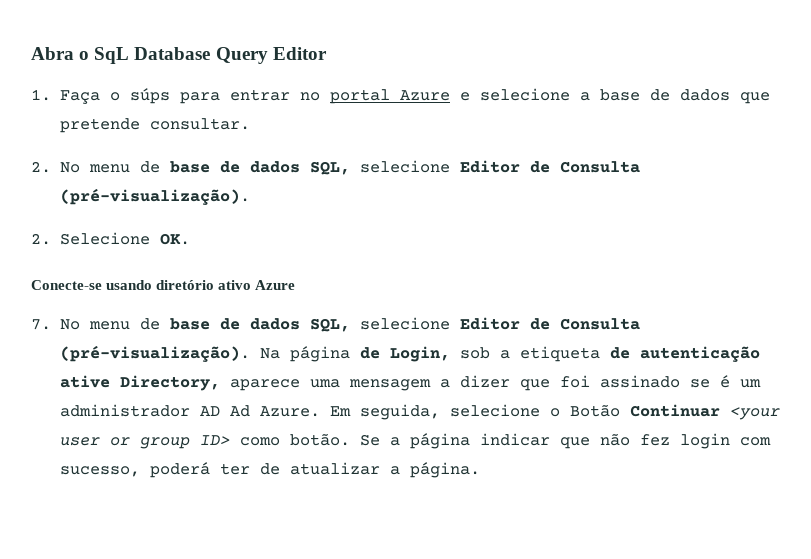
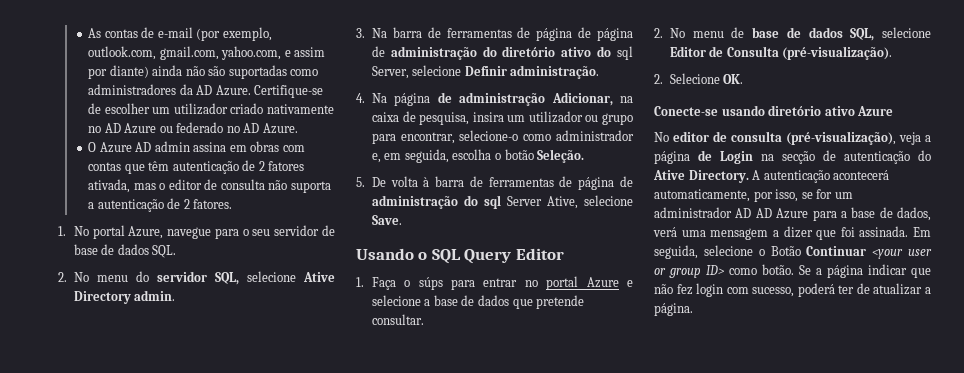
[31,47,211,64] Abra o SqL Database -> [88,27,272,41] [88,46,326,60] [88,65,319,79] [88,84,324,98] [88,103,334,115] [88,122,298,134] [88,141,305,153] [88,160,305,174] [88,179,331,193] [88,198,233,212] [58,225,336,239] [73,244,177,258] [58,271,335,285] [73,290,176,304] [356,27,633,41] [371,46,633,60] [371,65,600,79] [356,92,633,106] [371,111,633,125] [371,130,634,144] [371,149,585,163] [356,176,633,190] [371,195,633,209] [371,215,402,225] [356,248,461,264] As contas de e-mail (por exemplo, outlook.com, gmail.com, yahoo.com, e assim por diante) ainda não são suportadas como administradores da AD Azure. Certifique-se de escolher um utilizador criado nativamente no AD Azure ou federado no AD Azure. // O Azure AD admin assina em obras com contas que têm autenticação de 2 fatores ativada, mas o editor de consulta não suporta a autenticação de 2 fatores. // 1. No portal Azure, navegue para o seu servidor de base de dados SQL. // 2. No menu do servidor SQL, selecione Ative Directory admin. // 3. Na barra de ferramentas de página de página de administração do diretório ativo do sql Server, selecione Definir administração. // 4. Na página de administração Adicionar, na caixa de pesquisa, insira um utilizador ou grupo para encontrar, selecione-o como administrador e, em seguida, escolha o botão Seleção. // 5. De volta à barra de ferramentas de página de administração do sql Server Ative, selecione Save. // Usando o SQL
[31,317,640,332] [59,345,760,362] [59,375,300,391] 7. No menu de base de dados SQL, selecione Editor de Consulta (pré-visualização). Na página de Login, sob a etiqueta de autenticação ative Directory, aparece -> [654,131,931,145] [654,150,931,164] [653,170,890,183] [654,189,853,202] [654,207,931,221] [653,227,677,237] No editor de consulta (pré-visualização), veja a página de Login na secção de autenticação do Ative Directory. A autenticação acontecerá automaticamente, por isso, se for um administrador AD AD Azure para a base de dados, verá
[599,375,761,388] [59,404,320,417] assinado se é um administrador AD Ad Azure. -> [859,226,909,237] assinada.

